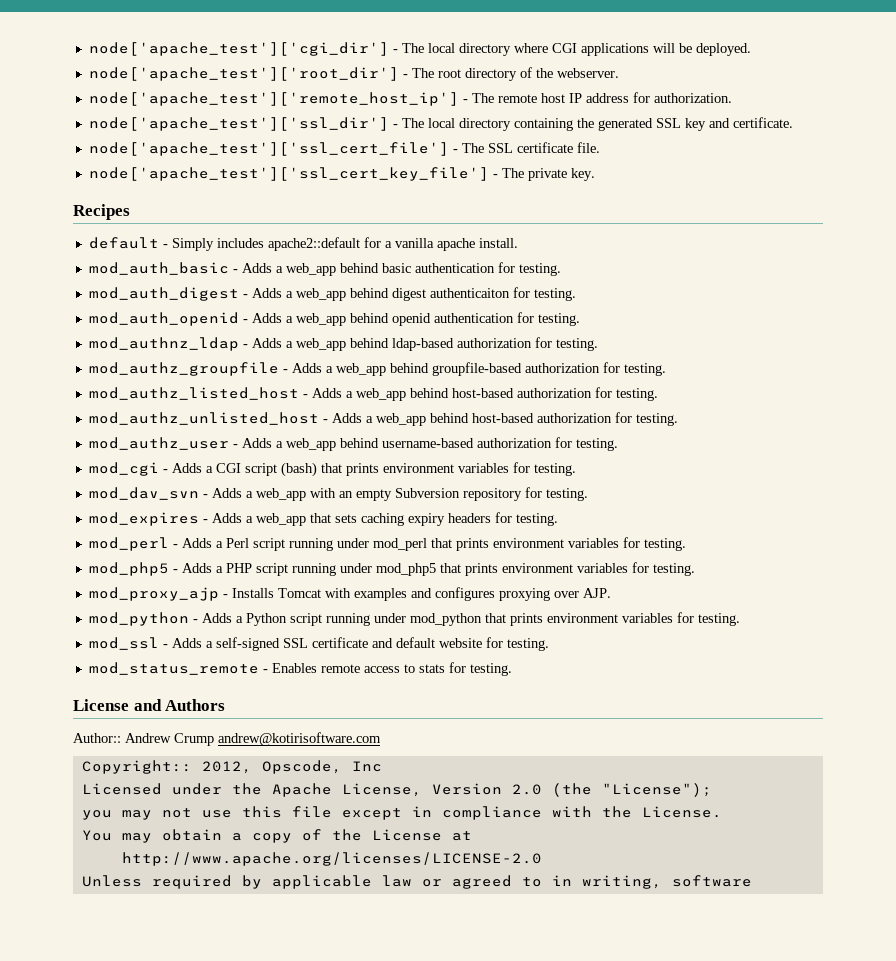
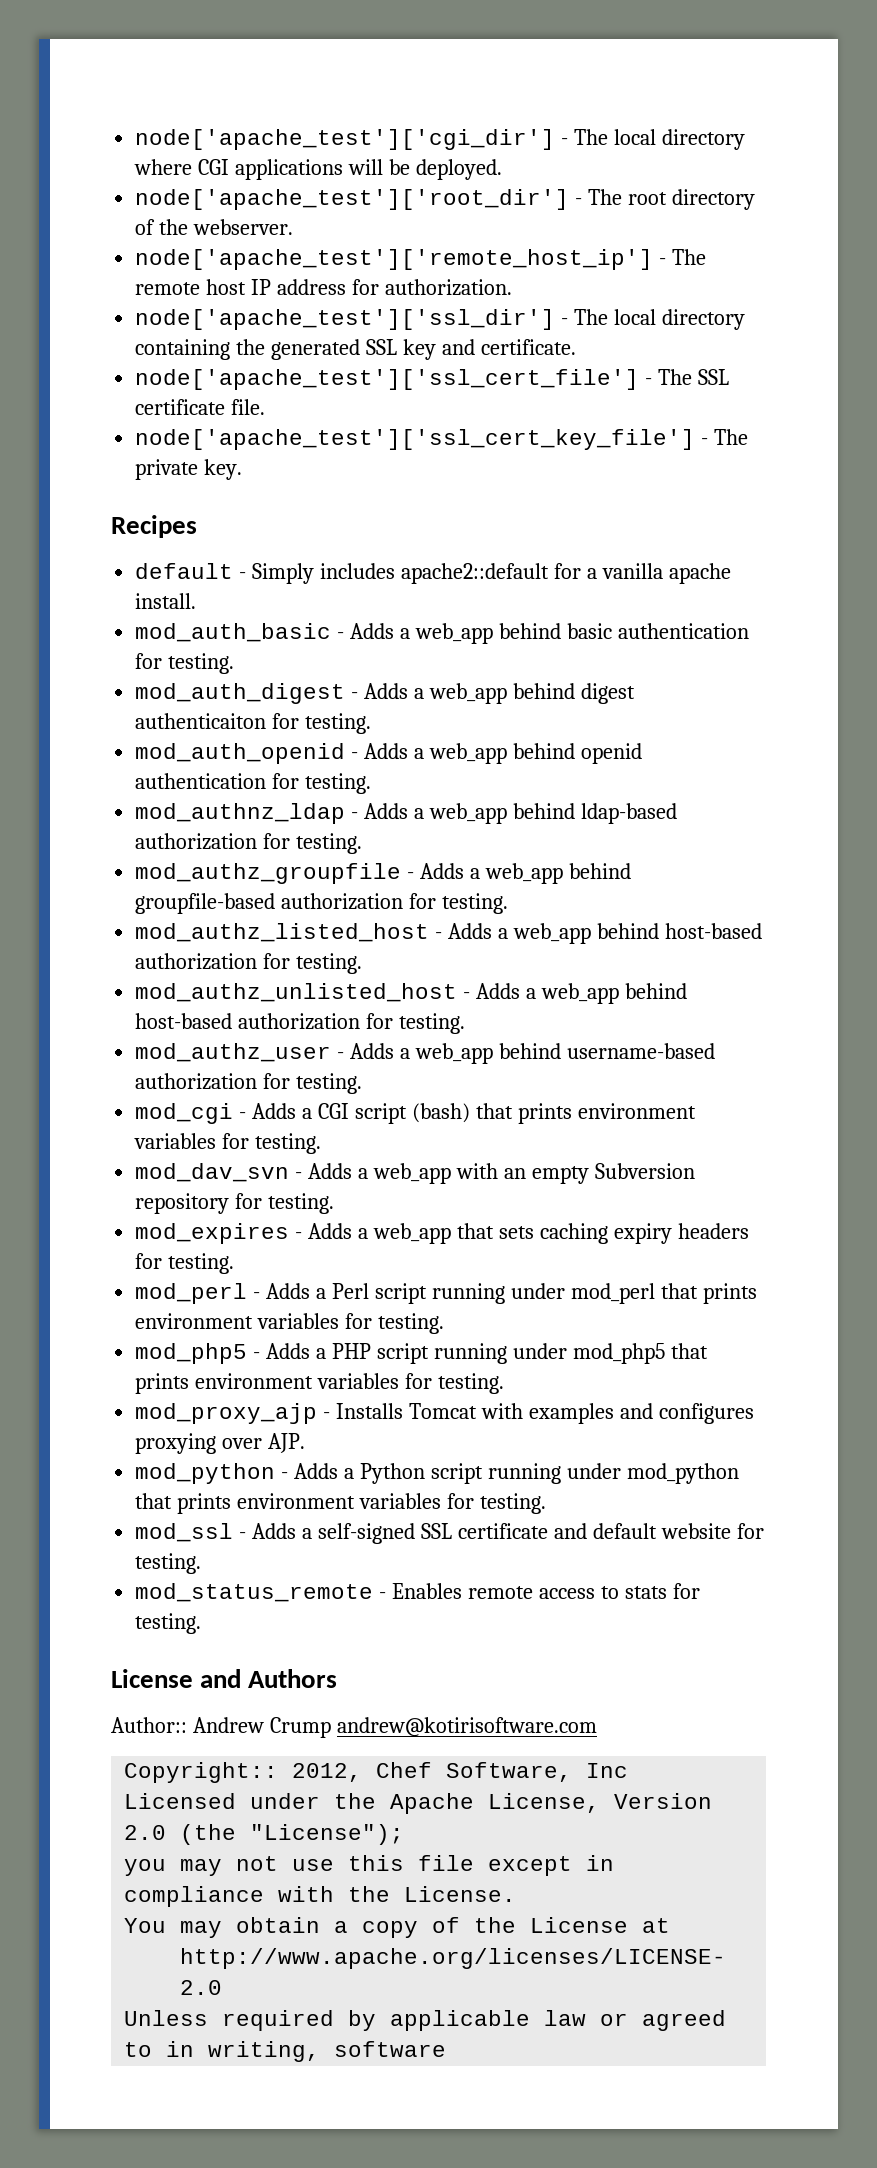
[261,760,342,774] Opscode, -> [376,1762,573,1782] Chef Software,

